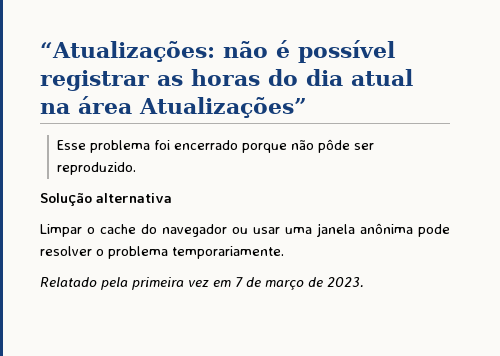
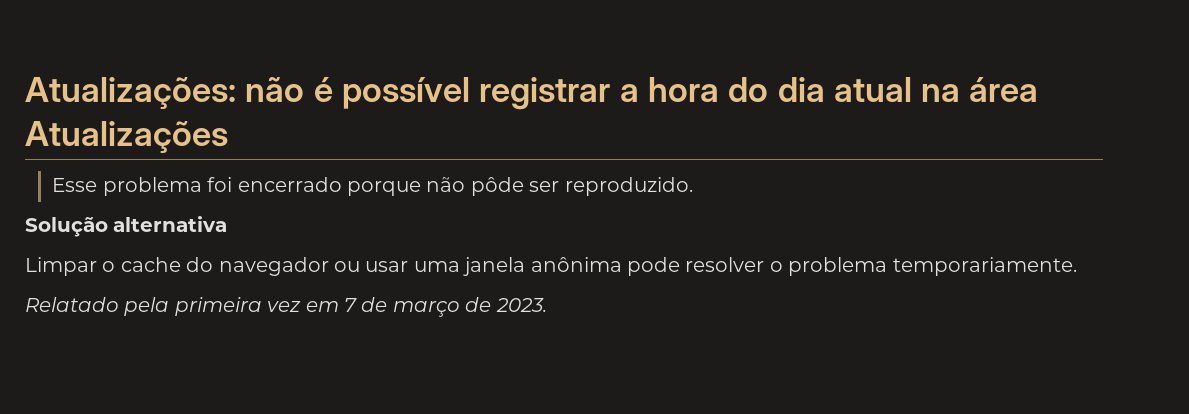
[40,41,215,62] “Atualizações: -> [25,77,236,109] Atualizações:
[157,69,260,86] as horas -> [619,77,719,102] a hora
[139,97,307,118] Atualizações” -> [25,121,228,153] Atualizações

